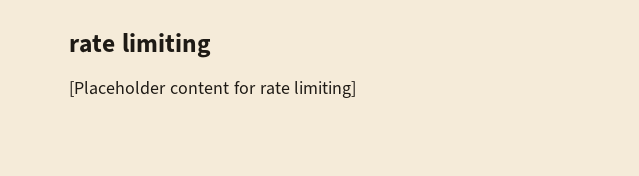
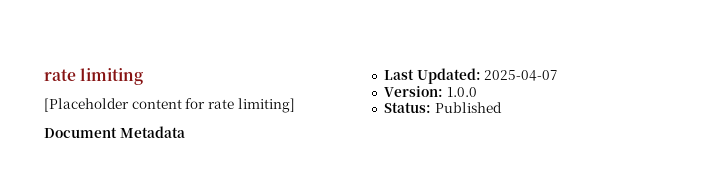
(357, 89) none -> [44,126,185,138] [383,68,558,84] [383,86,477,97] [383,102,502,113] // Document Metadata // Last Updated: 2025-04-07 // Version: 1.0.0 // Status: Published

